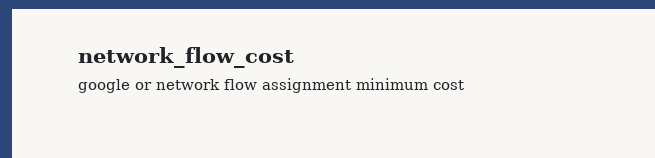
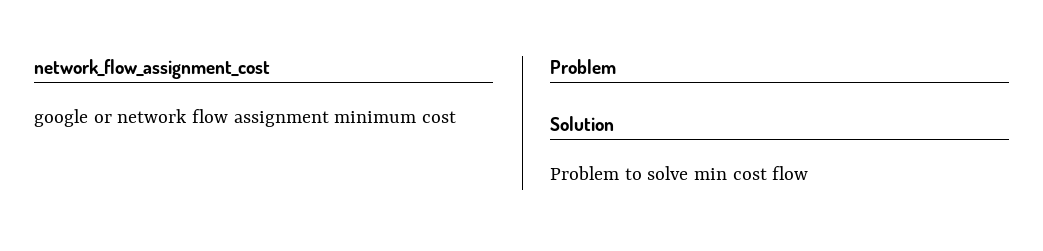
[78,47,294,68] network_flow_cost -> [34,59,270,79] network_flow_assignment_cost
(464, 85) none -> [550,59,616,74] [550,116,614,131] [550,166,809,180] // Problem // Solution // Problem to solve min cost flow

